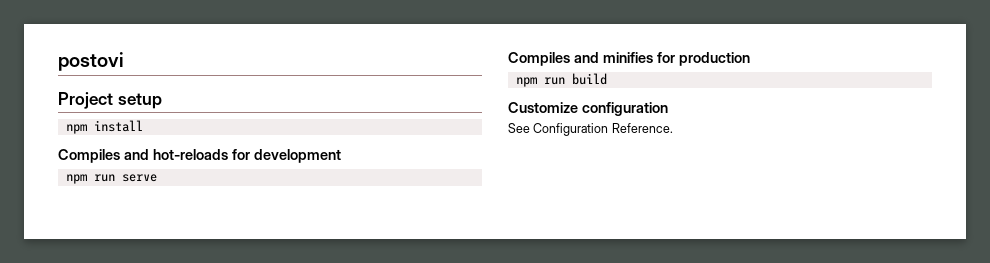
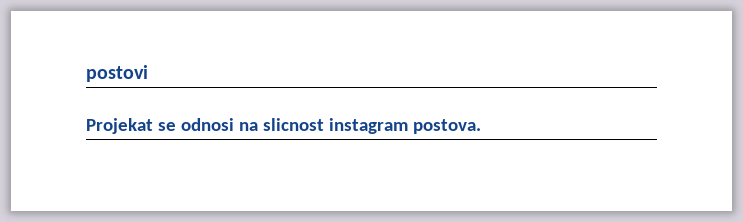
[58,92,162,109] [65,120,143,134] [58,149,341,163] [65,174,157,184] [508,52,750,66] [515,73,607,87] [508,102,668,116] [508,123,673,136] Project setup // npm install // Compiles and hot-reloads for development // npm run serve // Compiles and minifies for production // npm run build // Customize configuration // See Configuration Reference. -> [86,118,481,134] Projekat se odnosi na slicnost instagram postova.

